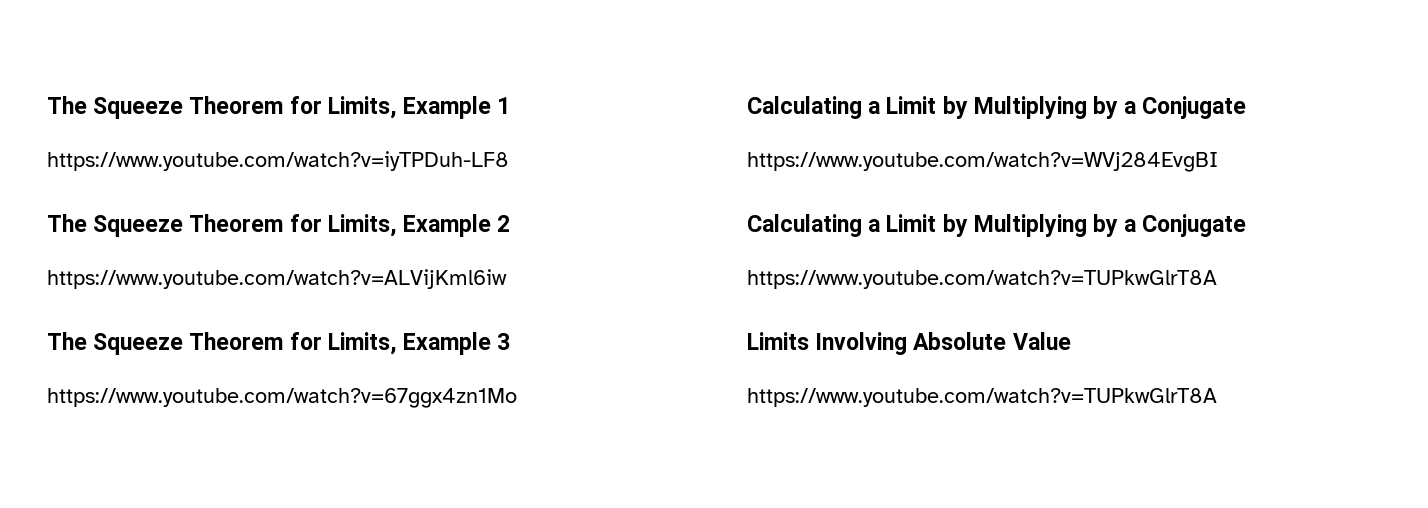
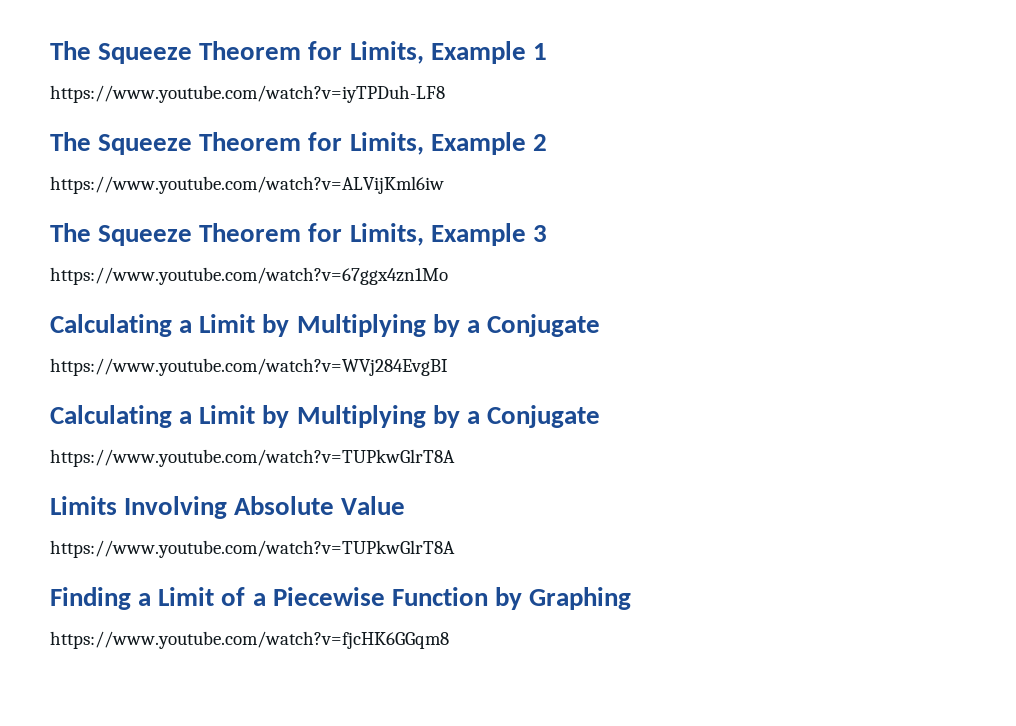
(1217, 397) none -> [50,587,632,610] [50,631,449,649] // Finding a Limit of a Piecewise Function by Graphing // https://www.youtube.com/watch?v=fjcHK6GGqm8

